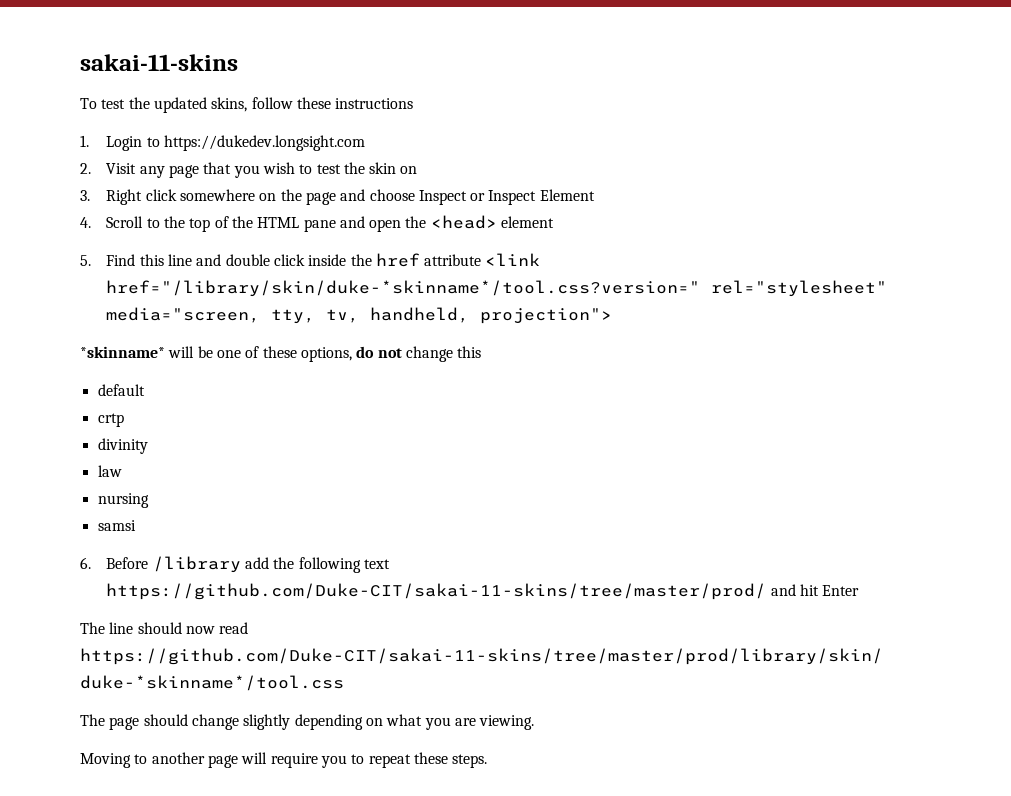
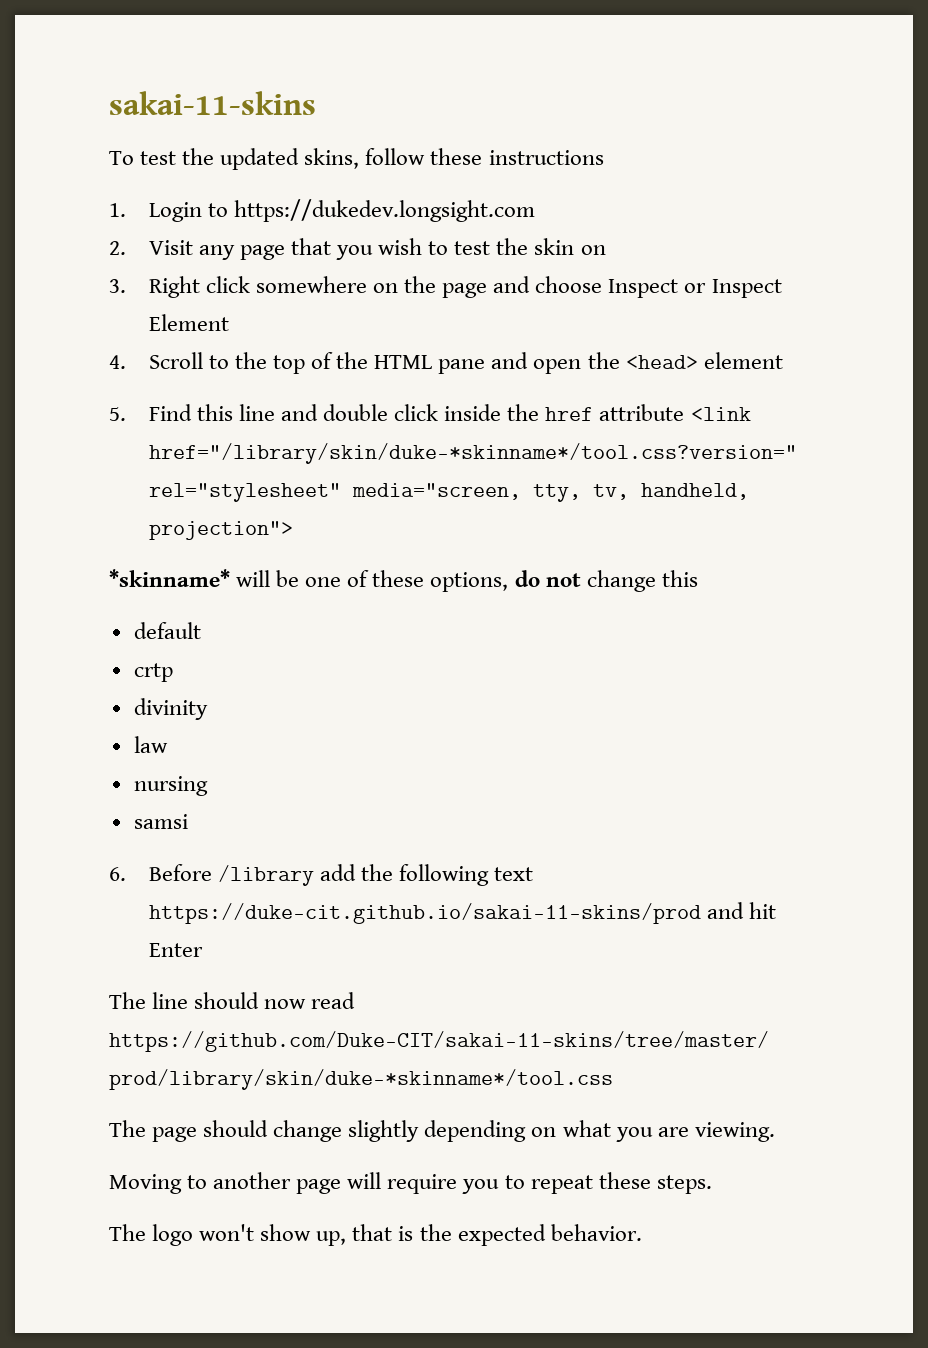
[106,583,767,600] https://github.com/Duke-CIT/sakai-11-skins/tree/master/prod/ -> [148,903,701,924] https://duke-cit.github.io/sakai-11-skins/prod
(488, 761) none -> [109,1224,642,1246] // The logo won't show up, that is the expected behavior.

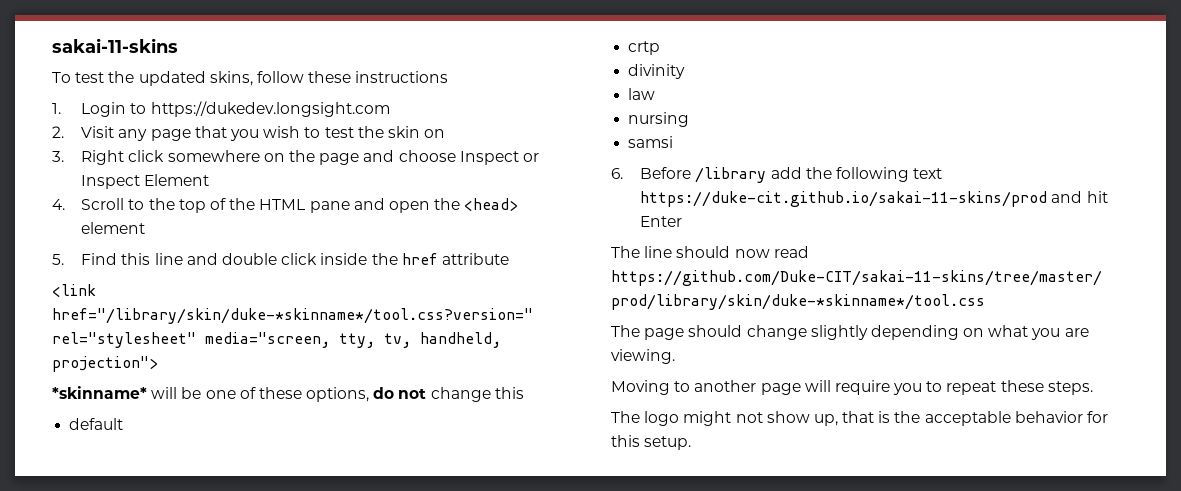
(685, 412) none -> (509, 259) //
[199,1224,255,1241] won't -> [683,411,763,426] might not
[457,1224,642,1246] expected behavior. -> [924,411,1109,426] [611,435,692,450] acceptable behavior for this setup.

